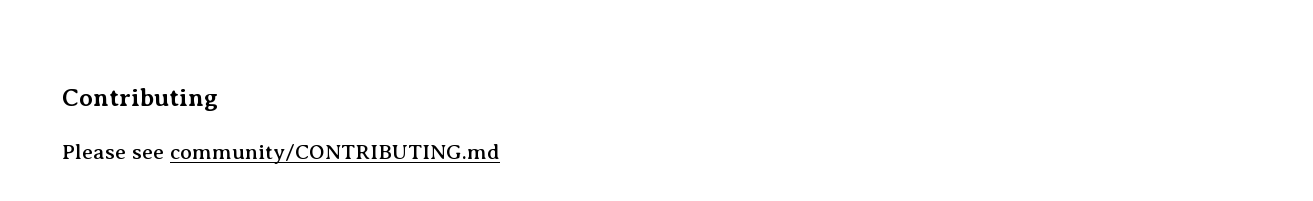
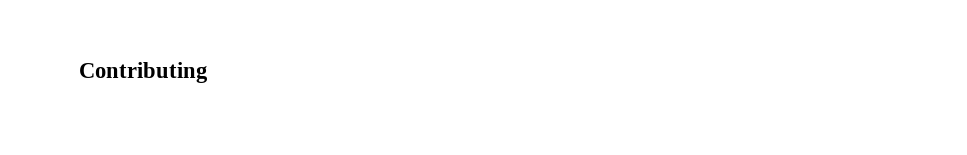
[62,144,500,164] // Please see community/CONTRIBUTING.md -> (208, 72) none

